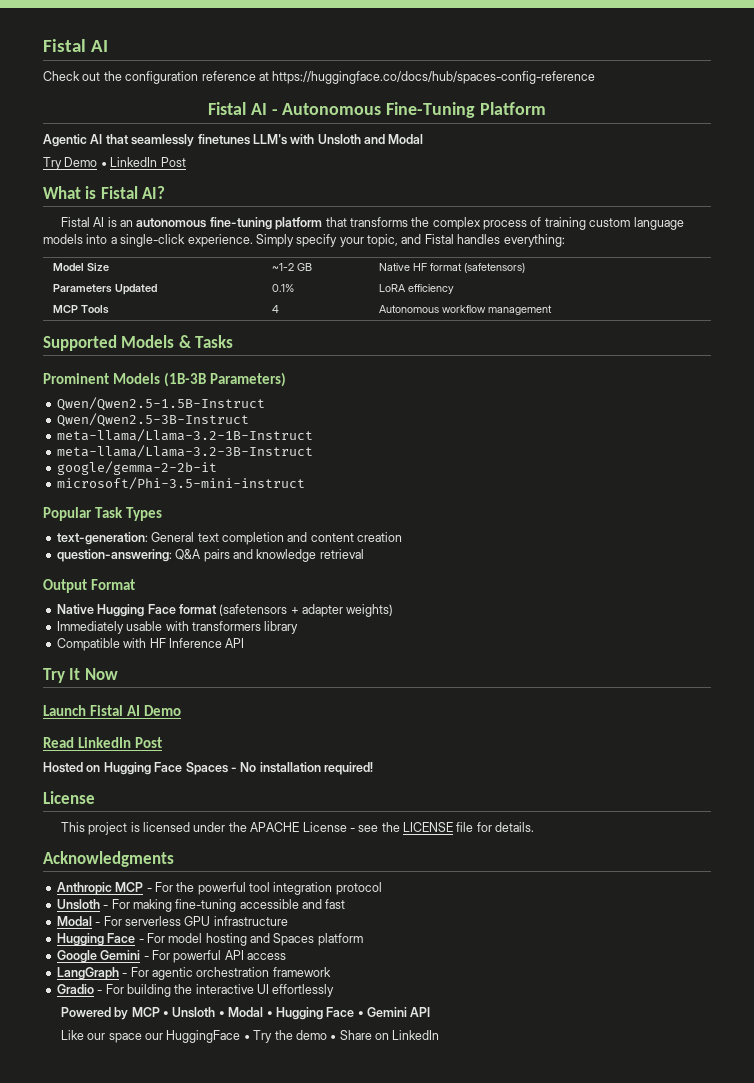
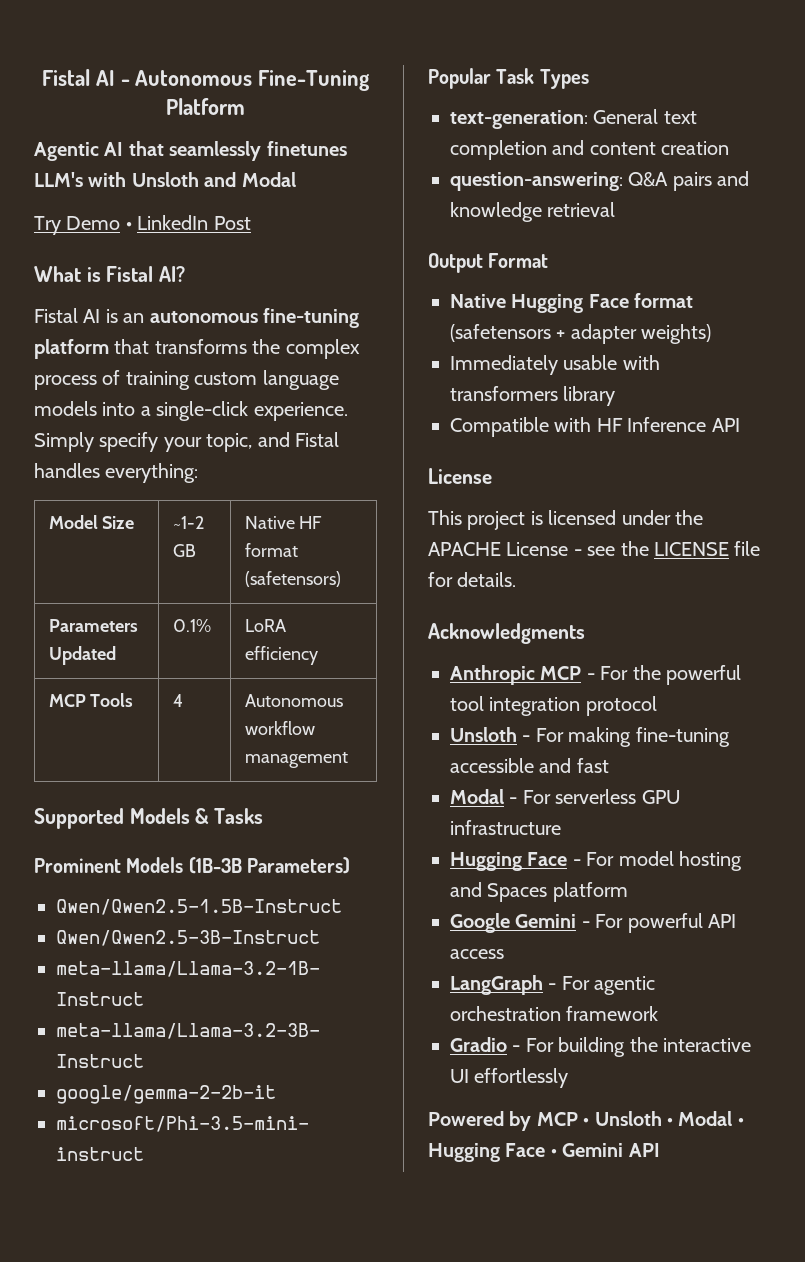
[43,39,109,52] [43,71,596,84] [208,102,267,115] Fistal AI // Check out the configuration reference at https://huggingface.co/docs/hub/spaces-config-reference // Fistal AI -> [41,69,115,86] Fistal AI
[43,668,118,683] [43,705,182,716] [43,737,163,748] [43,762,373,775] // Try It Now // Launch Fistal AI Demo // Read LinkedIn Post // Hosted on Hugging Face Spaces - No installation required! -> (740, 425) none
[60,1030,440,1043] // Like our space our HuggingFace • Try the demo • Share on LinkedIn -> (660, 1150) none

